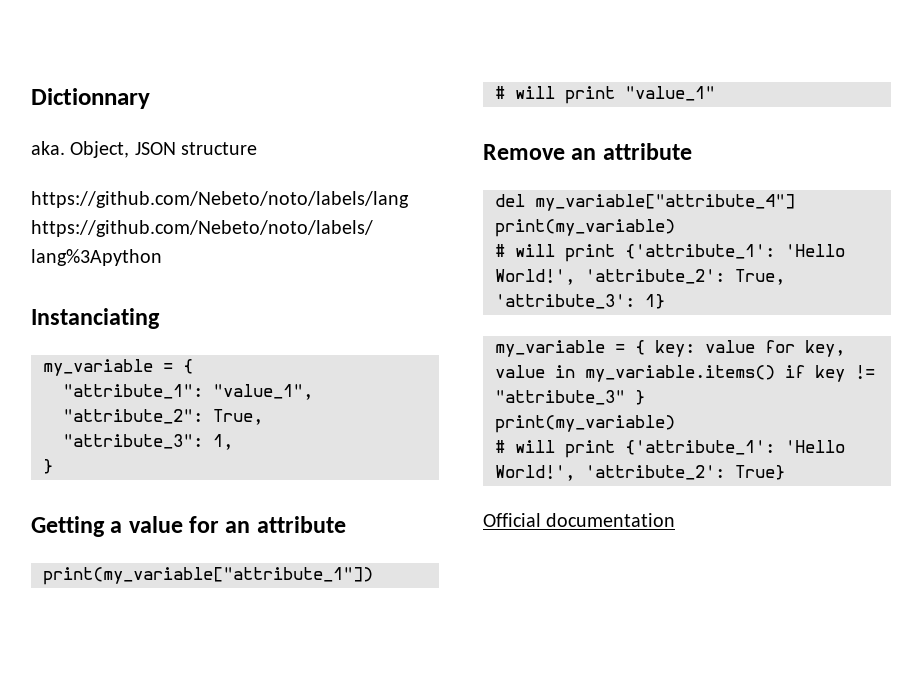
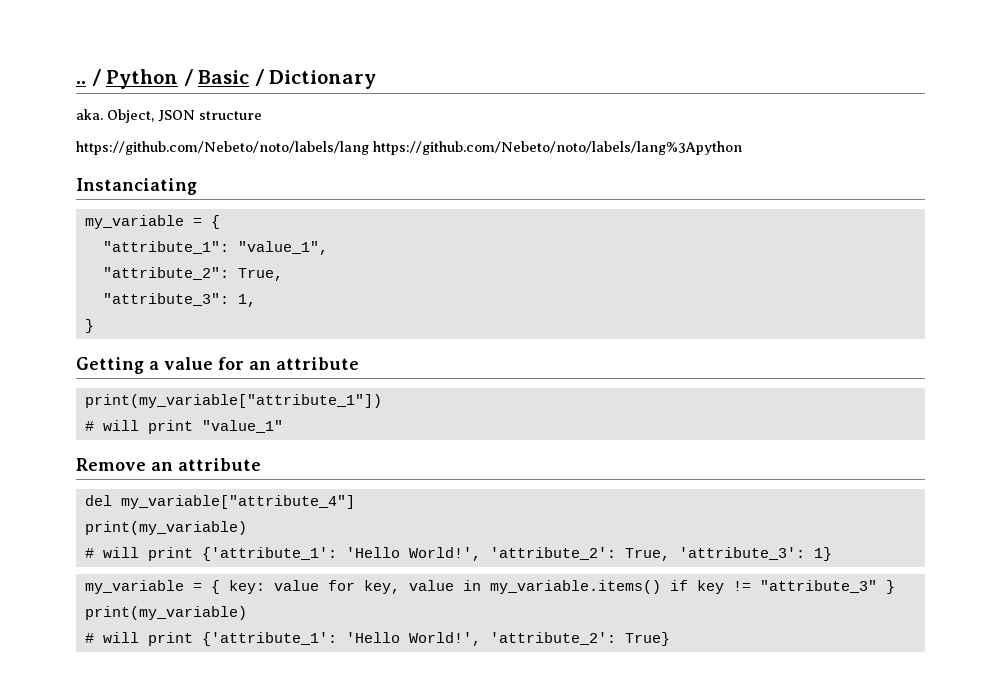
[31,88,150,109] Dictionnary -> [76,69,377,89] .. / Python / Basic / Dictionary
[483,513,676,527] // Official documentation -> (670, 639) none

